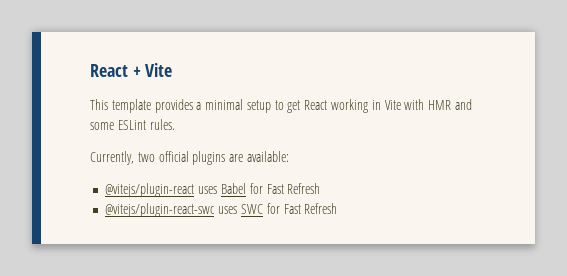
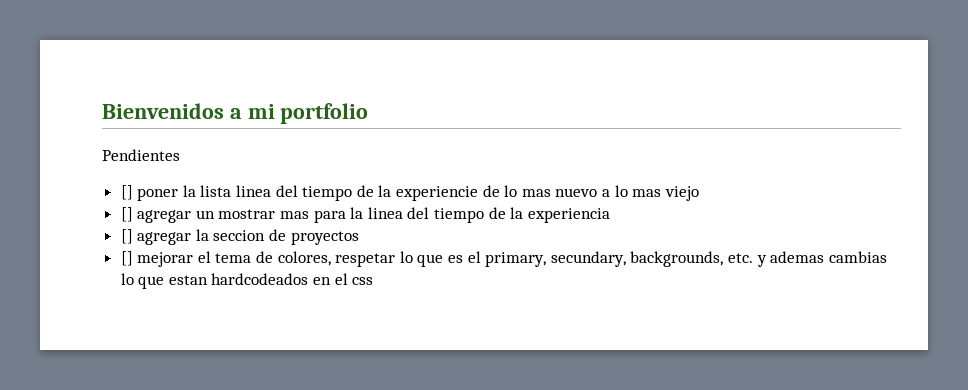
[90,63,173,77] [90,99,472,113] [90,119,175,130] [90,151,289,165] [105,183,321,197] [105,203,338,217] React + Vite // This template provides a minimal setup to get React working in Vite with HMR and some ESLint rules. // Currently, two official plugins are available: // @vitejs/plugin-react uses Babel for Fast Refresh // @vitejs/plugin-react-swc uses SWC for Fast Refresh -> [102,103,369,124] [102,149,180,161] [120,185,699,201] [120,207,610,223] [120,229,359,245] [120,251,887,267] [120,273,374,289] Bienvenidos a mi portfolio // Pendientes // [] poner la lista linea del tiempo de la experiencie de lo mas nuevo a lo mas viejo // [] agregar un mostrar mas para la linea del tiempo de la experiencia // [] agregar la seccion de proyectos // [] mejorar el tema de colores, respetar lo que es el primary, secundary, backgrounds, etc. y ademas cambias lo que estan hardcodeados en el css

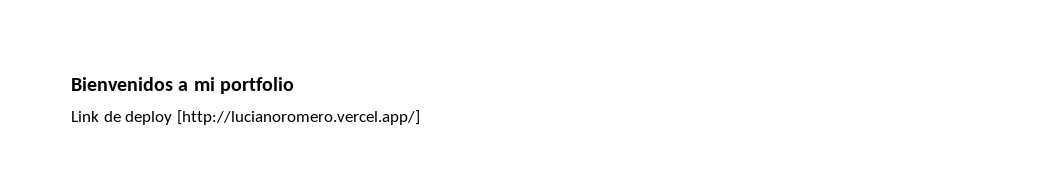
[102,149,180,161] [120,185,699,201] [120,207,610,223] [120,229,359,245] [120,251,887,267] [120,273,374,289] Pendientes // [] poner la lista linea del tiempo de la experiencie de lo mas nuevo a lo mas viejo // [] agregar un mostrar mas para la linea del tiempo de la experiencia // [] agregar la seccion de proyectos // [] mejorar el tema de colores, respetar lo que es el primary, secundary, backgrounds, etc. y ademas cambias lo que estan hardcodeados en el css -> [71,110,420,125] Link de deploy [http://lucianoromero.vercel.app/]

